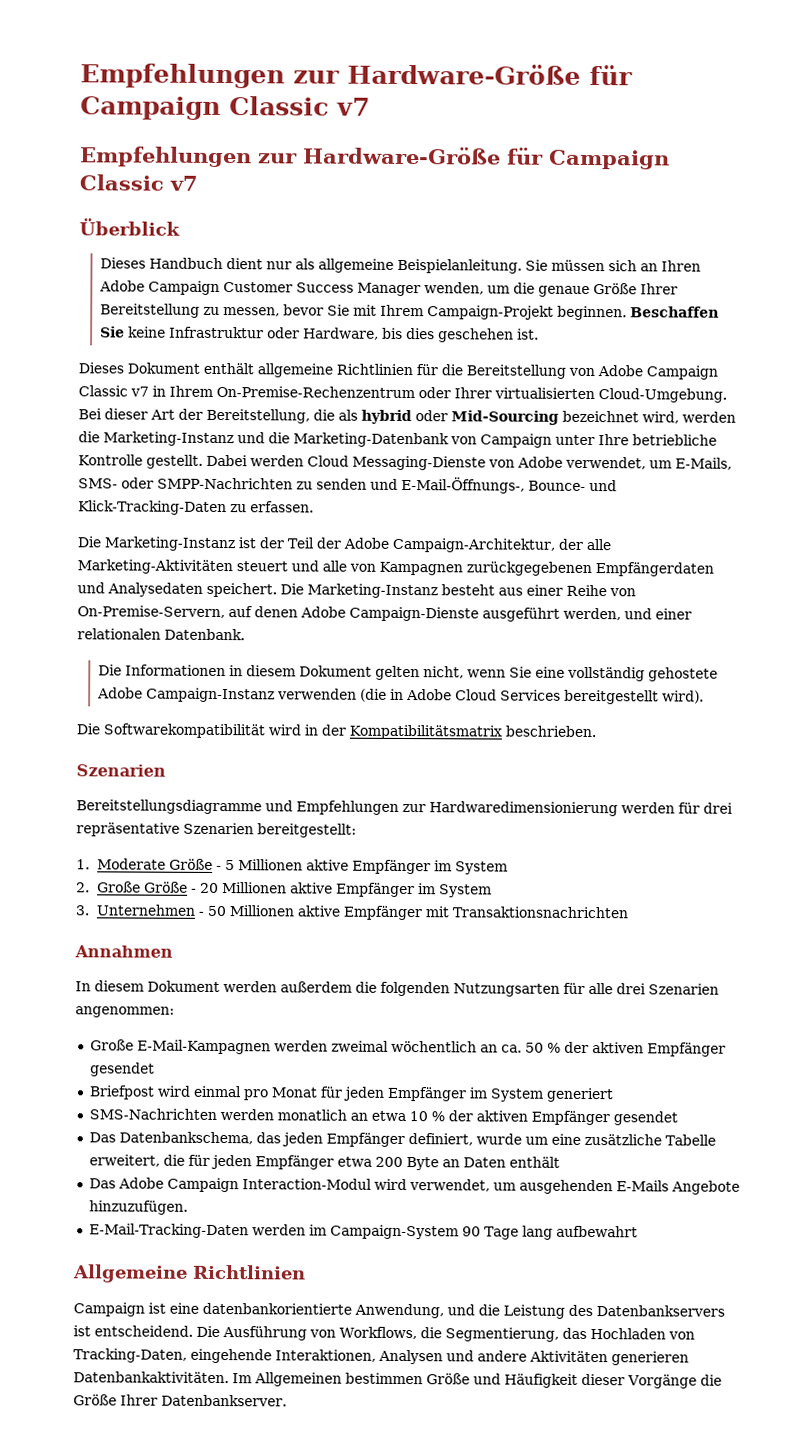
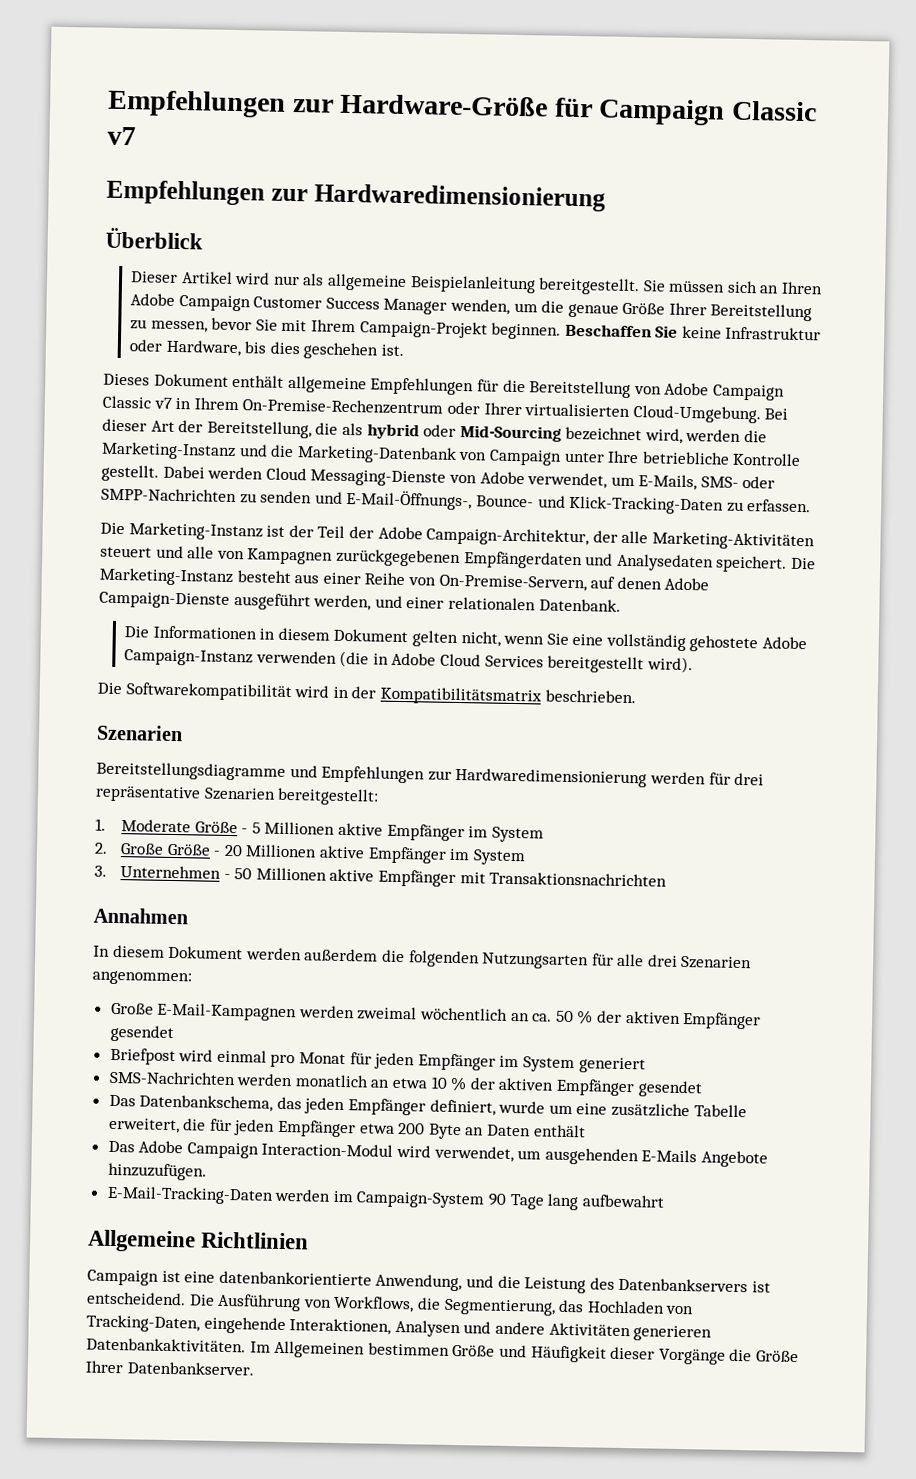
[303,146,670,170] [79,174,198,191] [79,218,180,236] [99,257,263,270] Hardware-Größe für Campaign Classic v7 // Überblick // Dieses Handbuch dient -> [313,183,606,212] [105,227,203,250] [130,271,271,285] Hardwaredimensionierung // Überblick // Dieser Artikel wird
[396,258,522,274] Beispielanleitung. -> [409,275,641,296] Beispielanleitung bereitgestellt.
[336,363,413,376] Richtlinien -> [370,377,475,396] Empfehlungen

